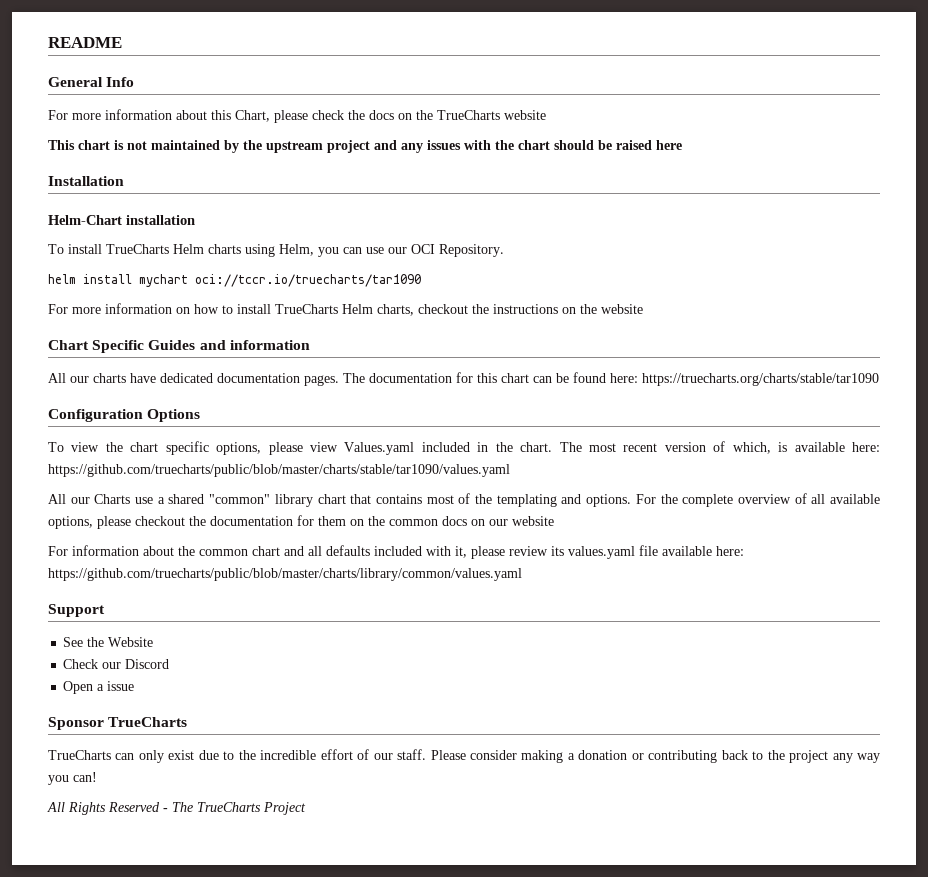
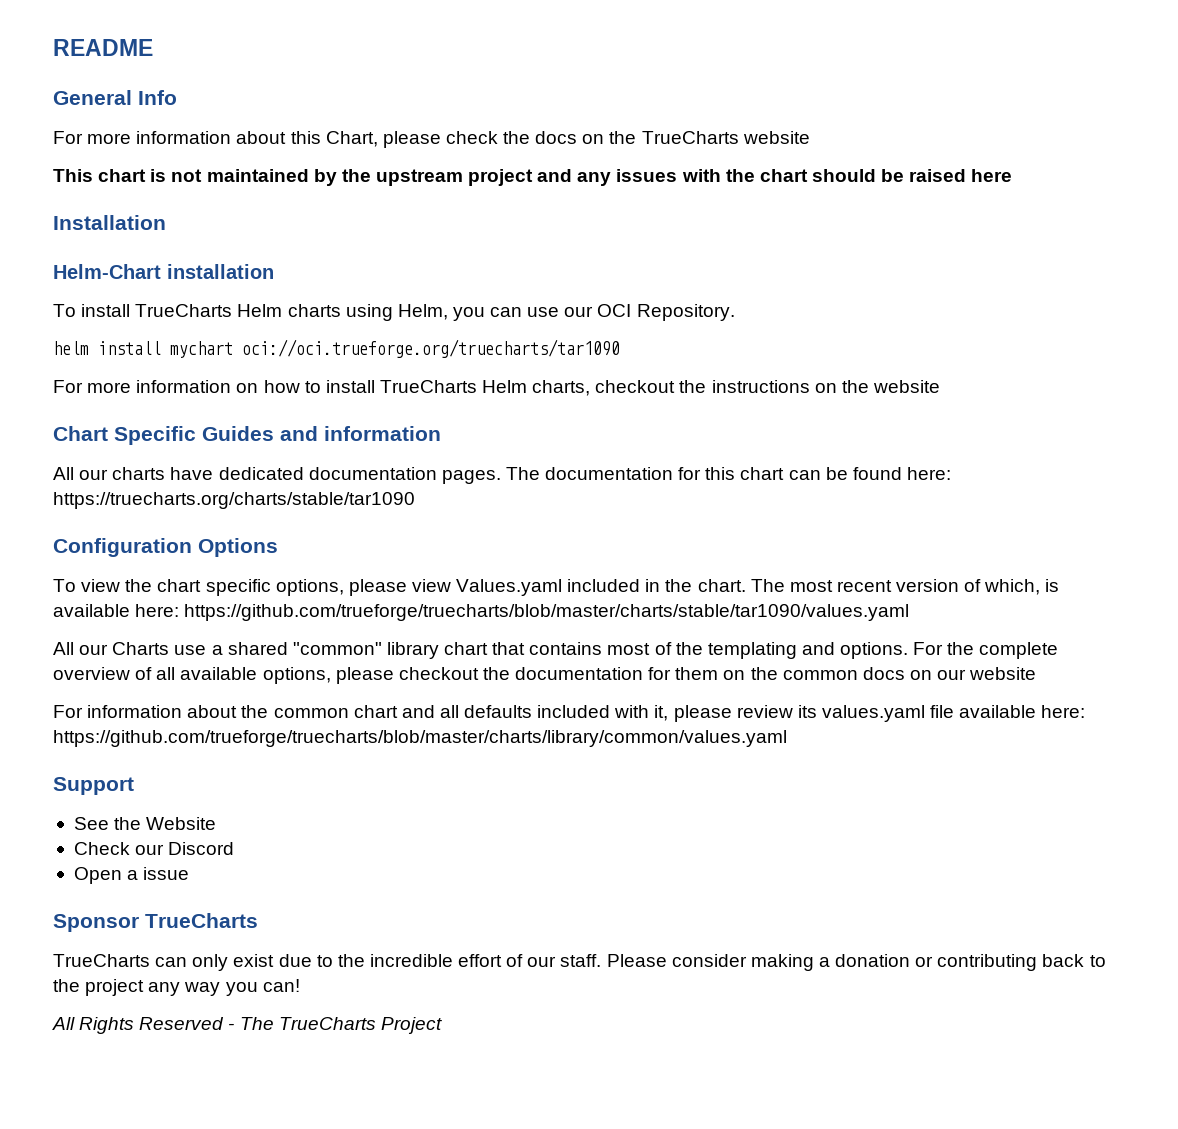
[195,274,421,287] oci://tccr.io/truecharts/tar1090 -> [242,339,620,358] oci://oci.trueforge.org/truecharts/tar1090
[48,464,510,477] https://github.com/truecharts/public/blob/master/charts/stable/tar1090/values.yaml -> [184,604,910,621] https://github.com/trueforge/truecharts/blob/master/charts/stable/tar1090/values.yaml
[48,568,522,581] https://github.com/truecharts/public/blob/master/charts/library/common/values.yaml -> [53,730,787,747] https://github.com/trueforge/truecharts/blob/master/charts/library/common/values.yaml

